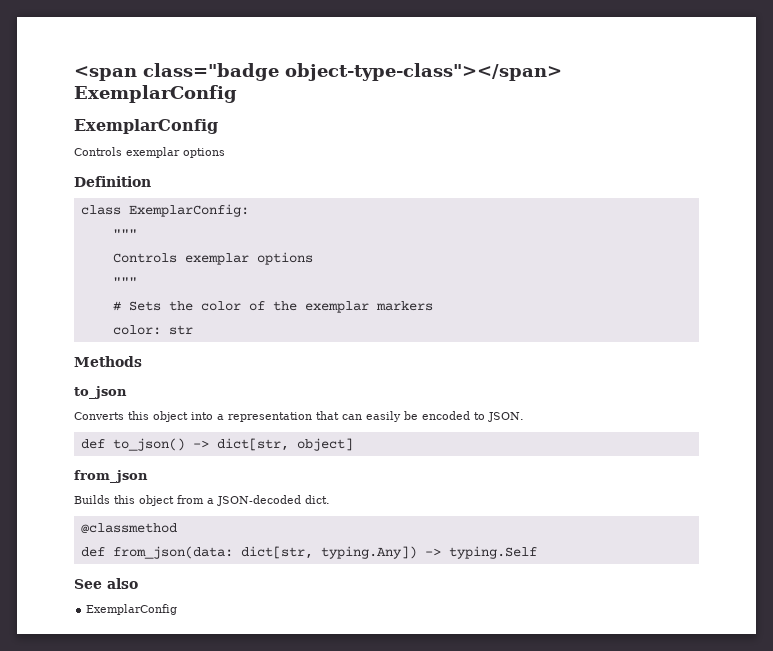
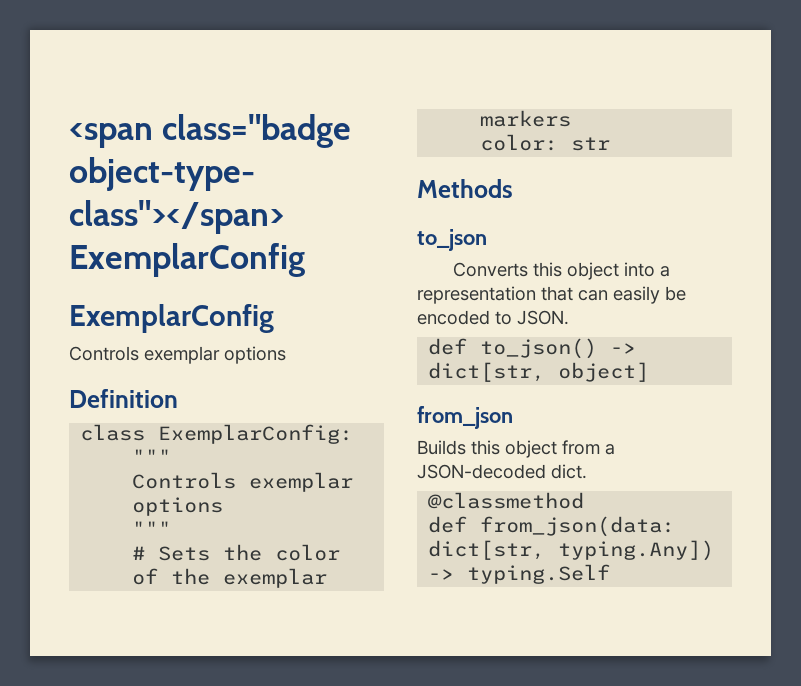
[74,578,138,589] [86,604,178,615] // See also // ExemplarConfig -> (611, 574) none

